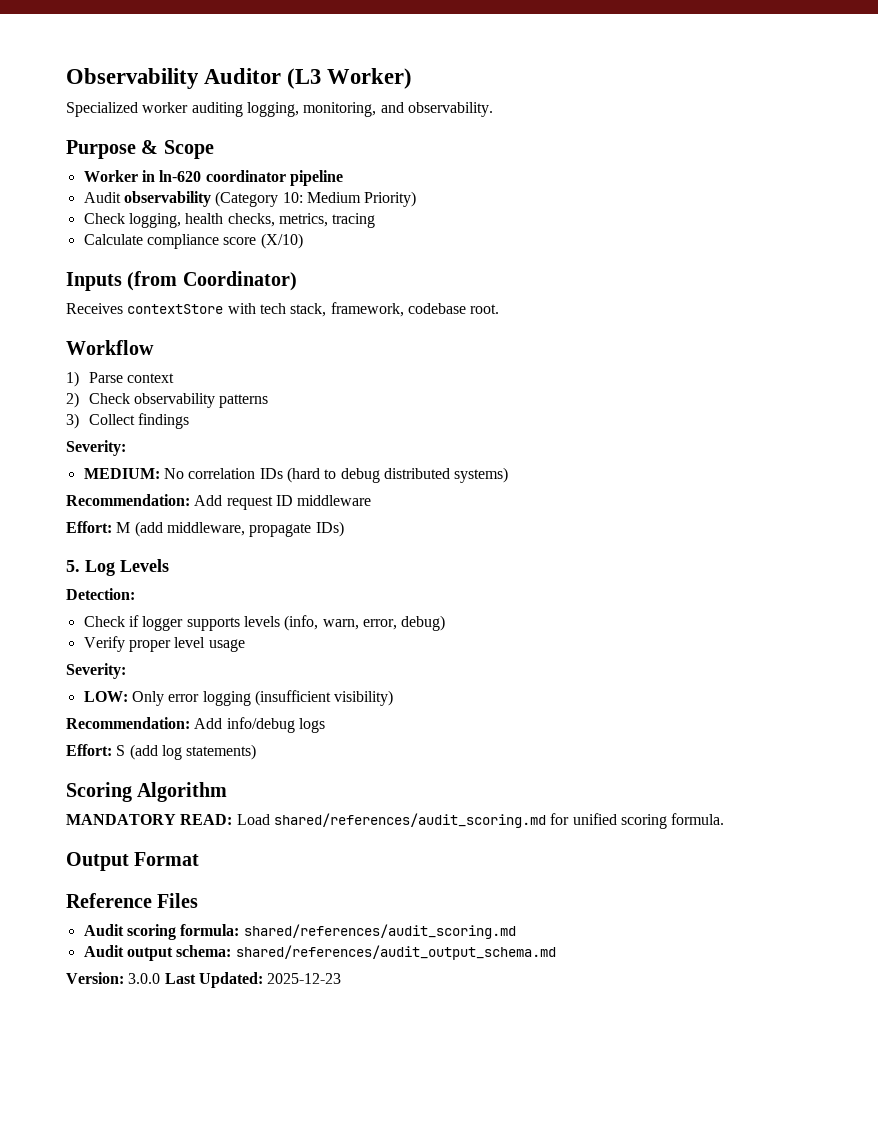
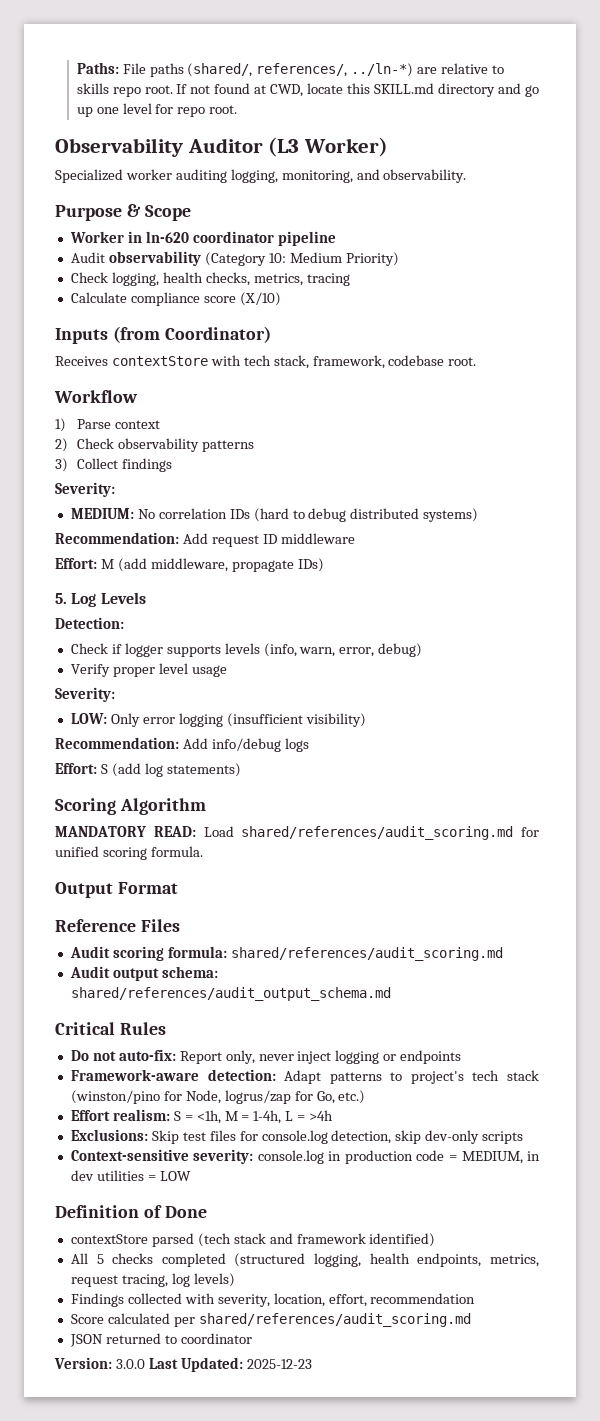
(66, 78) none -> [76,62,505,77] [76,83,539,97] [76,103,238,117] Paths: File paths (shared/, references/, ../ln-*) are relative to skills repo root. If not found at CWD, locate this SKILL.md directory and go up one level for repo root. //
(556, 952) none -> [55,1022,166,1035] [70,1049,462,1064] [70,1069,539,1084] [70,1090,366,1104] [70,1109,334,1124] [70,1129,524,1144] [70,1149,541,1164] [70,1170,191,1181] [55,1205,207,1218] [70,1233,436,1247] [70,1253,539,1267] [70,1273,235,1287] [70,1293,476,1307] [70,1313,471,1327] [69,1333,252,1347] // Critical Rules // Do not auto-fix: Report only, never inject logging or endpoints // Framework-aware detection: Adapt patterns to project's tech stack (winston/pino for Node, logrus/zap for Go, etc.) // Effort realism: S = <1h, M = 1-4h, L = >4h // Exclusions: Skip test files for console.log detection, skip dev-only scripts // Context-sensitive severity: console.log in production code = MEDIUM, in dev utilities = LOW // Definition of Done // contextStore parsed (tech stack and framework identified) // All 5 checks completed (structured logging, health endpoints, metrics, request tracing, log levels) // Findings collected with severity, location, effort, recommendation // Score calculated per shared/references/audit_scoring.md // JSON returned to coordinator

